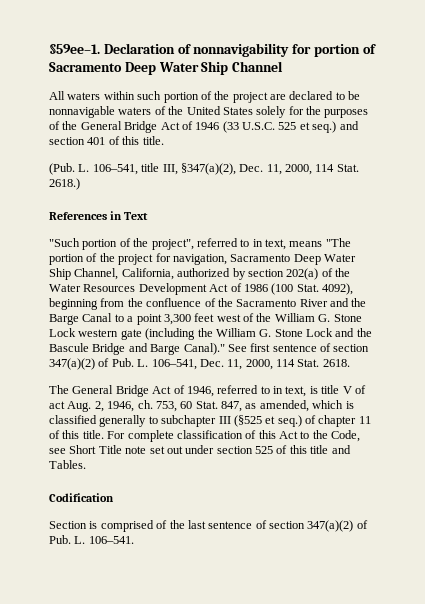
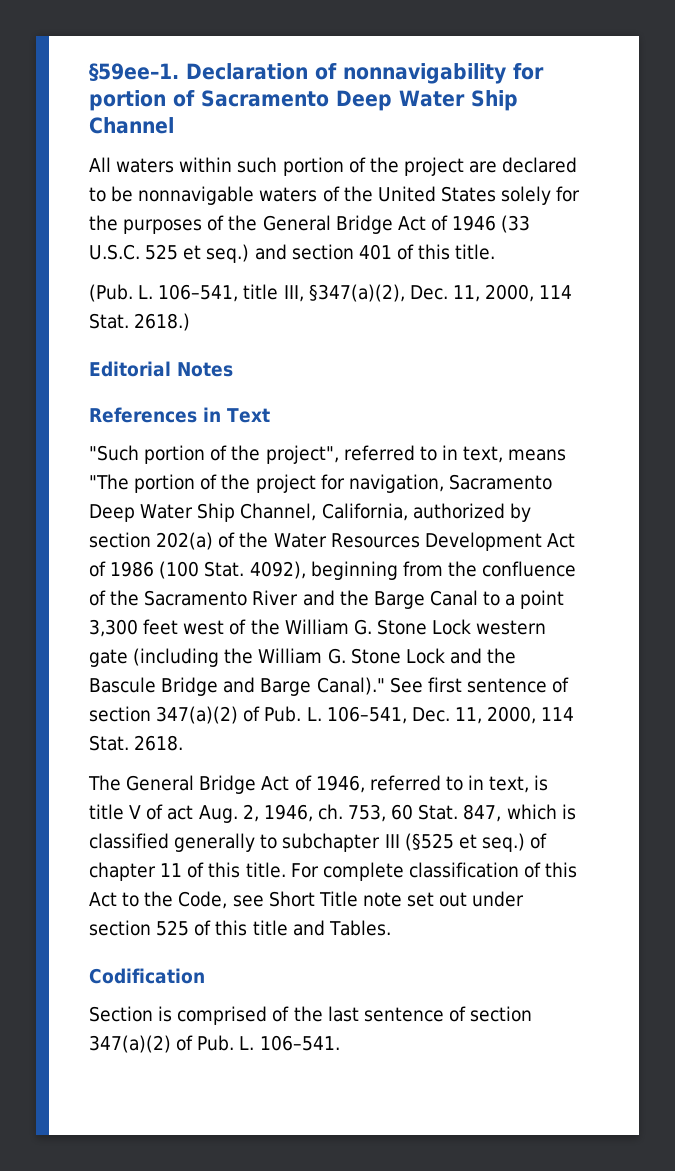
(80, 184) none -> [89,361,233,377] // Editorial Notes
[245,400,309,412] as amended, -> (502, 813) none

